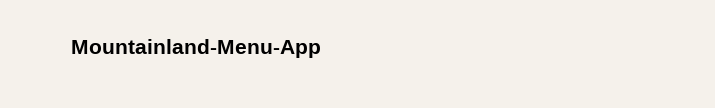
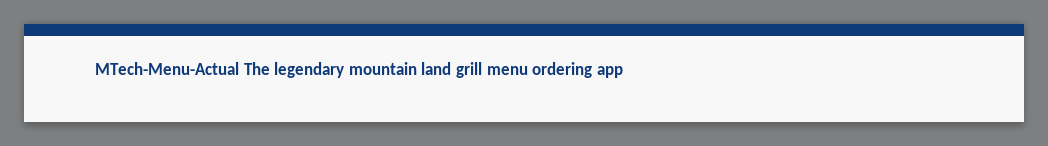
[71,39,321,58] Mountainland-Menu-App -> [95,62,623,78] MTech-Menu-Actual The legendary mountain land grill menu ordering app

